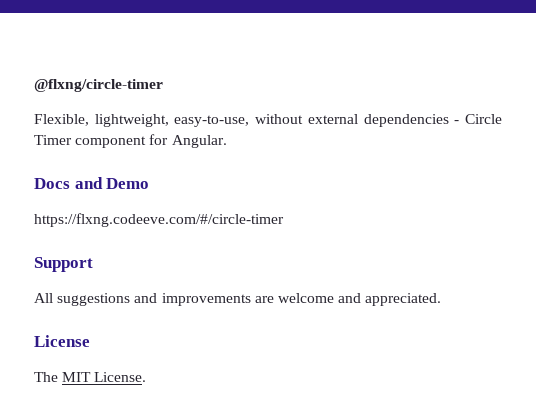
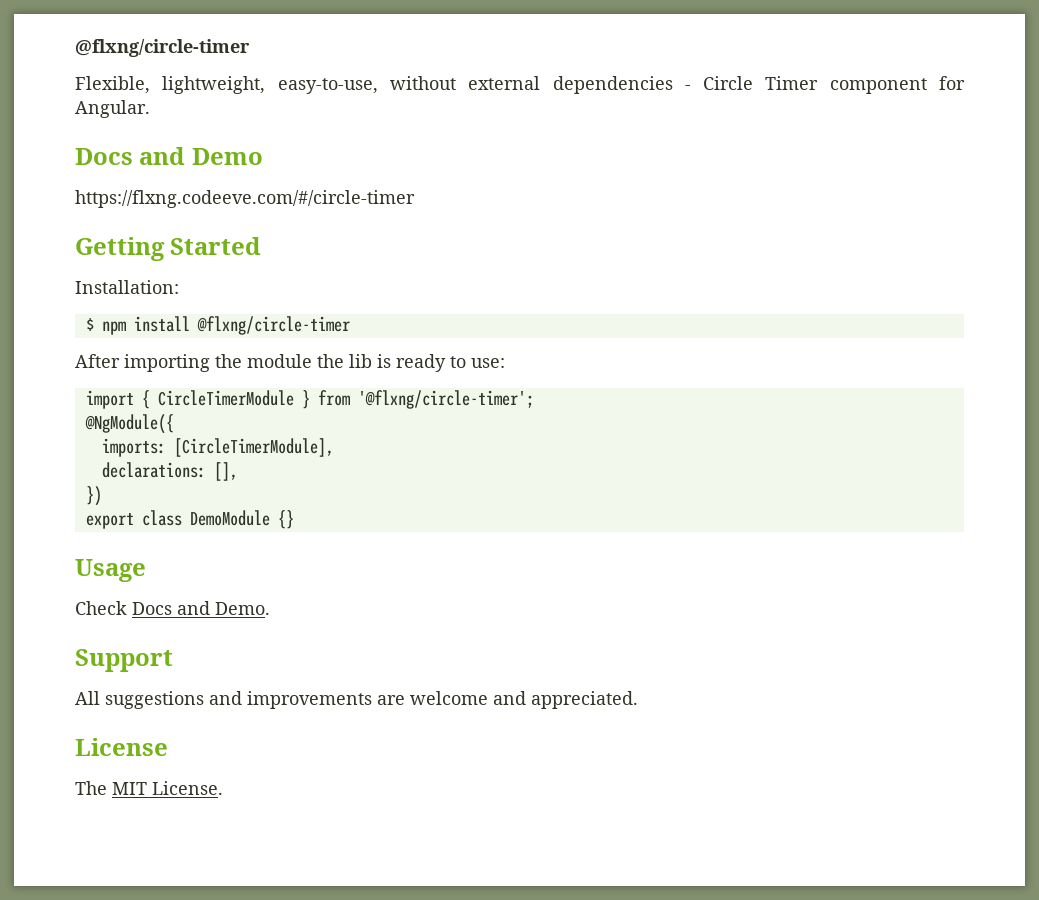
(284, 220) none -> [75,237,262,261] [75,280,179,294] [85,316,350,335] [75,354,505,372] [85,390,534,409] [84,414,174,434] [101,438,334,457] [101,462,238,481] [85,486,102,506] [85,510,294,529] [75,559,146,582] [75,601,270,615] // Getting Started // Installation: // $ npm install @flxng/circle-timer // After importing the module the lib is ready to use: // import { CircleTimerModule } from '@flxng/circle-timer'; // @NgModule({ // imports: [CircleTimerModule], // declarations: [], // }) // export class DemoModule {} // Usage // Check Docs and Demo.

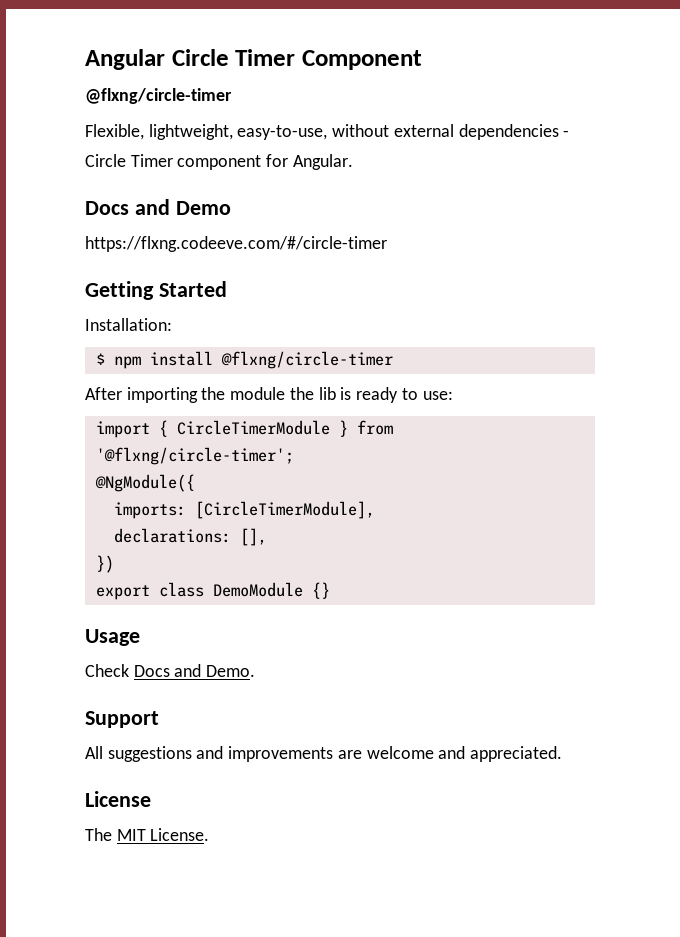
(75, 48) none -> [85,49,422,70] Angular Circle Timer Component //

